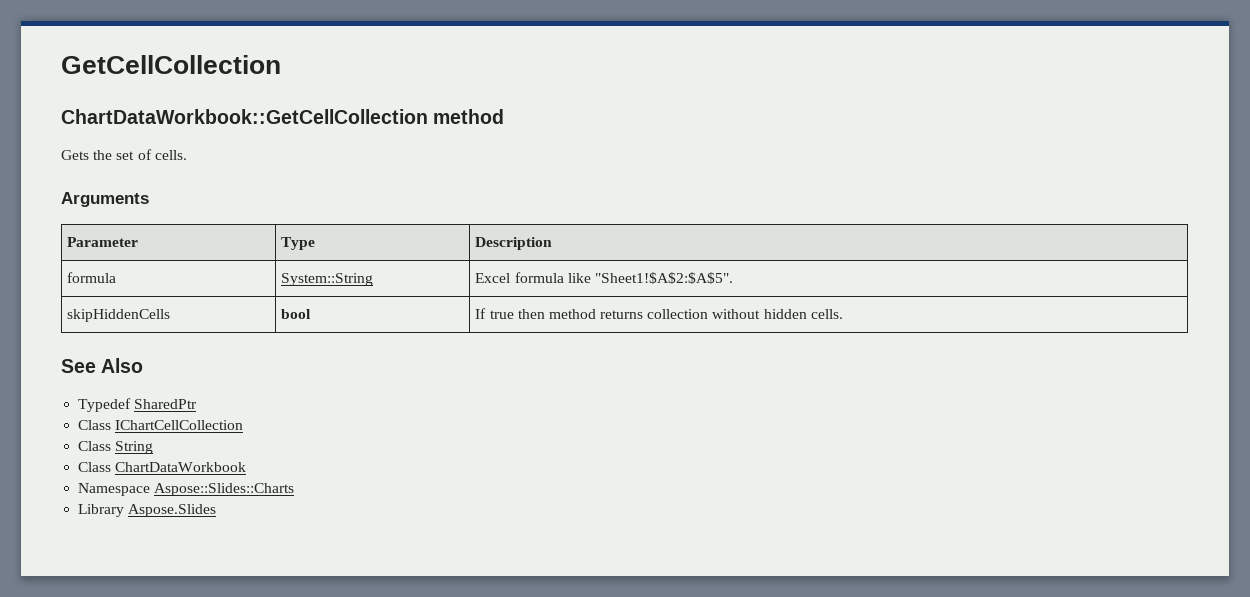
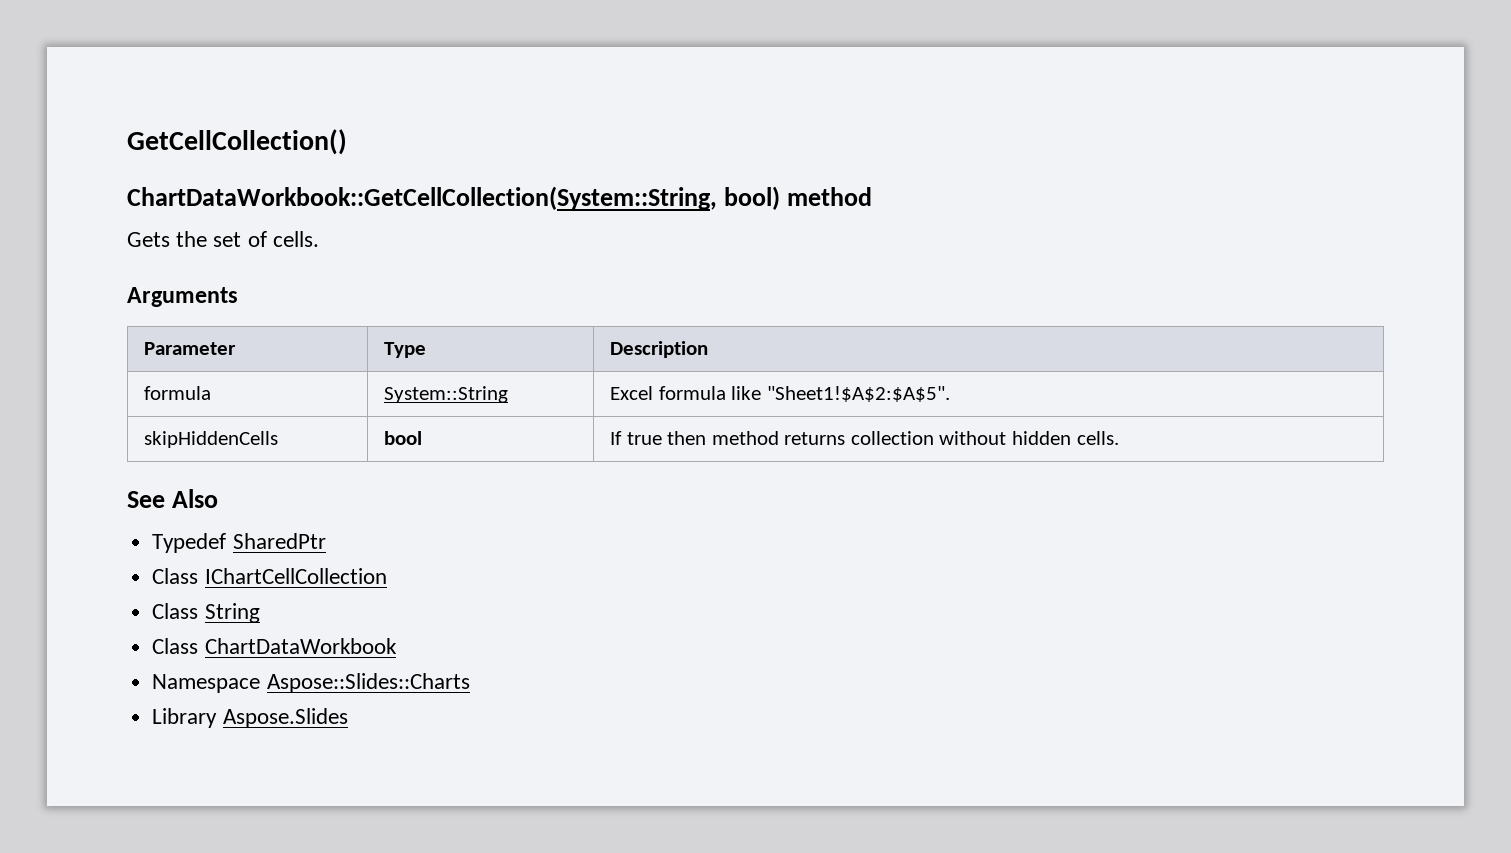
[61,55,281,74] [61,109,428,124] GetCellCollection // ChartDataWorkbook::GetCellCollection -> [127,129,347,155] [127,186,780,210] GetCellCollection() // ChartDataWorkbook::GetCellCollection(System::String, bool)

